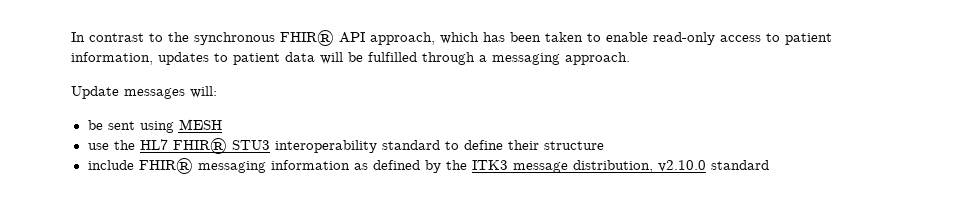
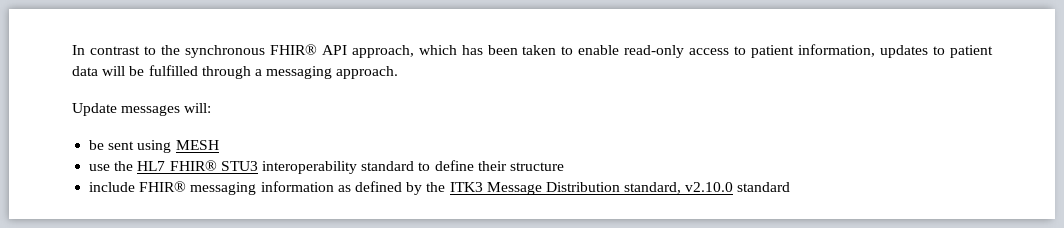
[512,160,653,173] message distribution, -> [486,182,682,195] Message Distribution standard,

